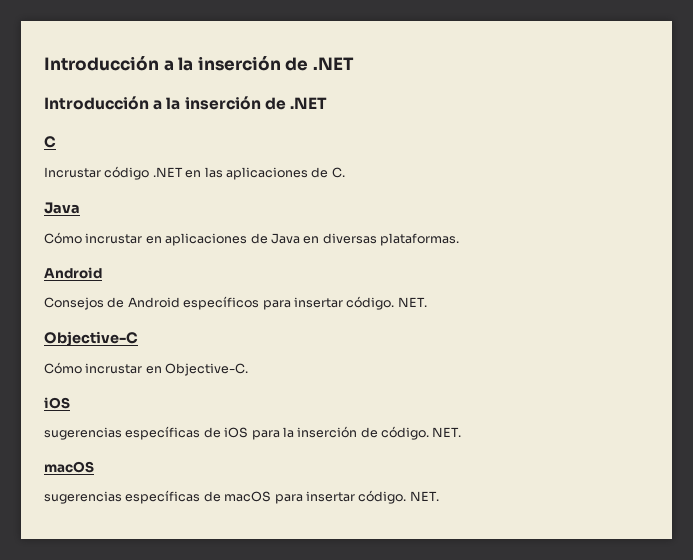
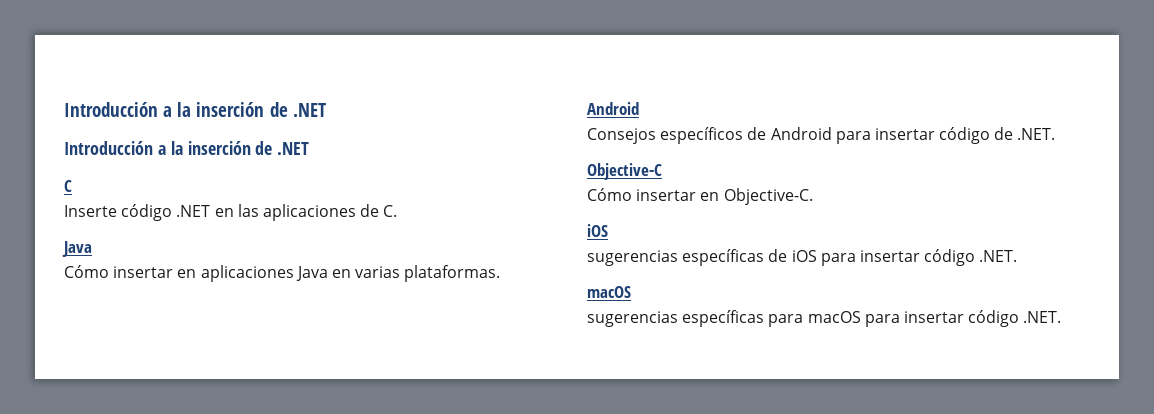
[44,167,101,178] Incrustar -> [64,205,117,217] Inserte
[85,233,143,244] incrustar -> [113,266,174,278] insertar
[250,233,268,244] de -> (294, 273) none
[322,233,377,244] diversas -> [355,266,401,278] varias
(104, 303) none -> [660,127,744,144] específicos
[183,296,427,310] específicos para insertar código. NET. -> [835,127,1056,144] para insertar código de .NET.
[85,363,143,374] incrustar -> [636,189,697,201] insertar
[282,426,462,440] la inserción de código. NET. -> [859,249,1018,266] insertar código .NET.
[203,491,221,502] de -> [768,314,804,327] para
[358,490,439,504] código. NET. -> [968,310,1062,327] código .NET.

